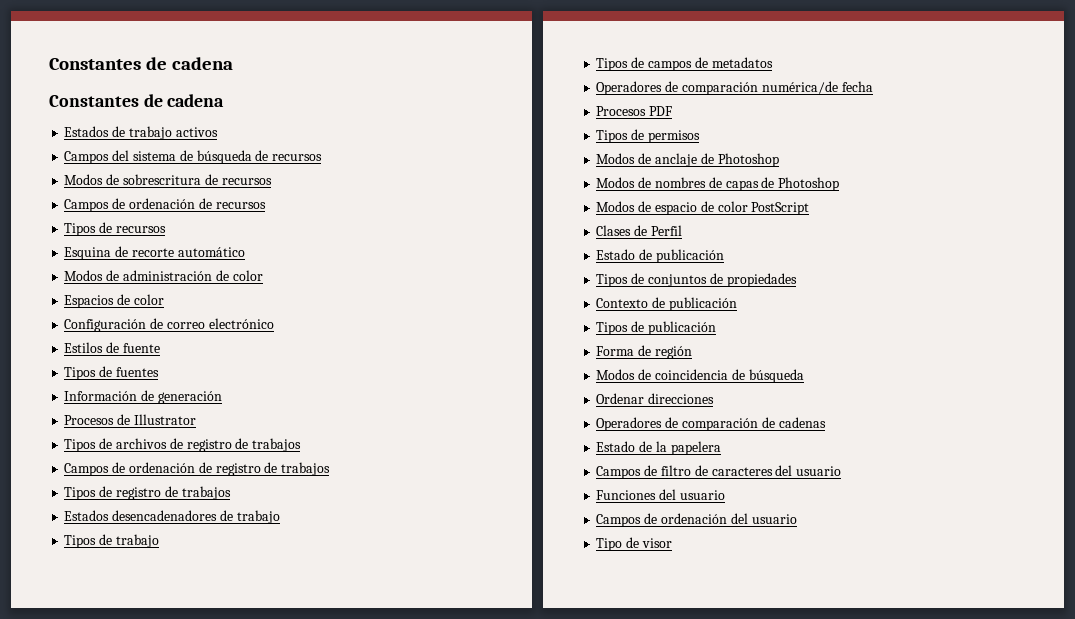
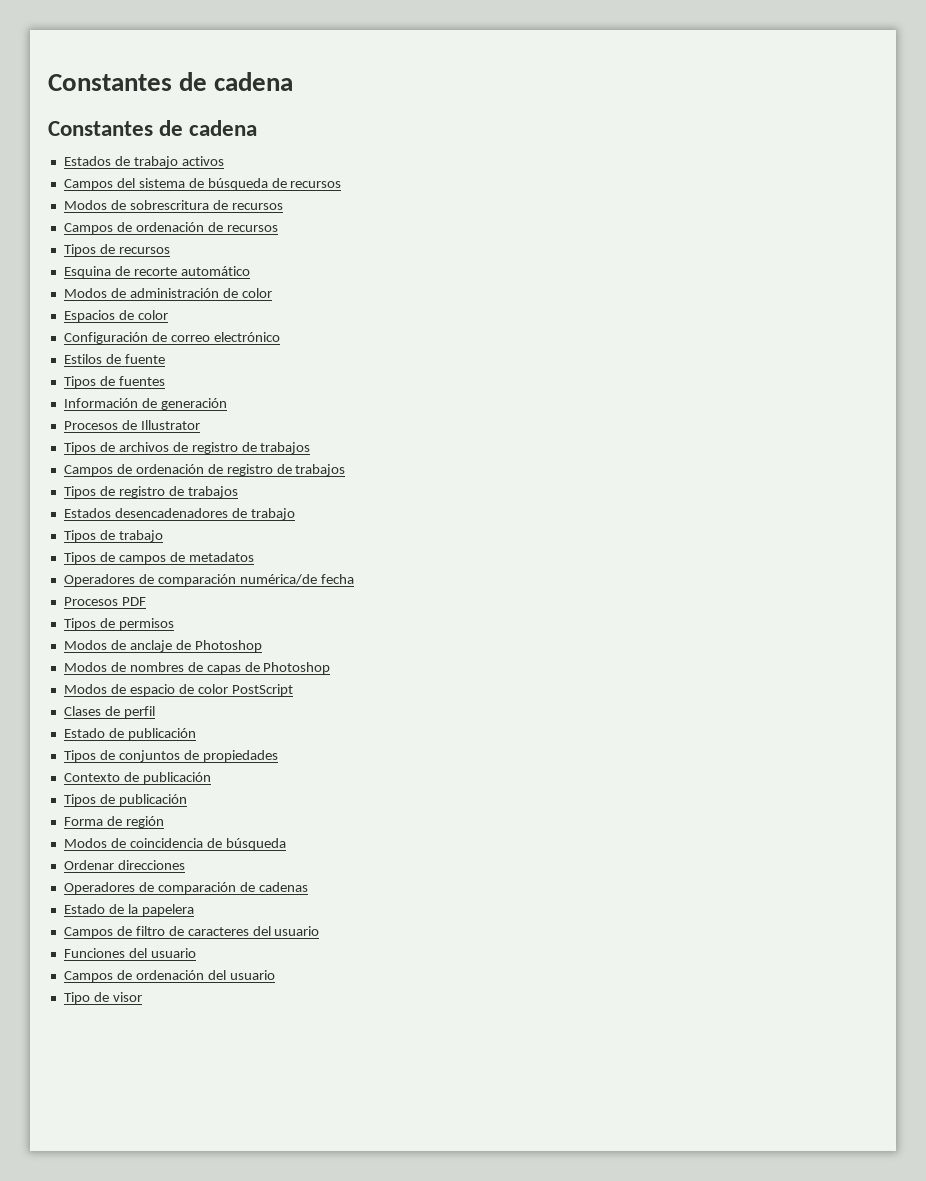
[650,225,682,236] Perfil -> [123,706,155,718] perfil

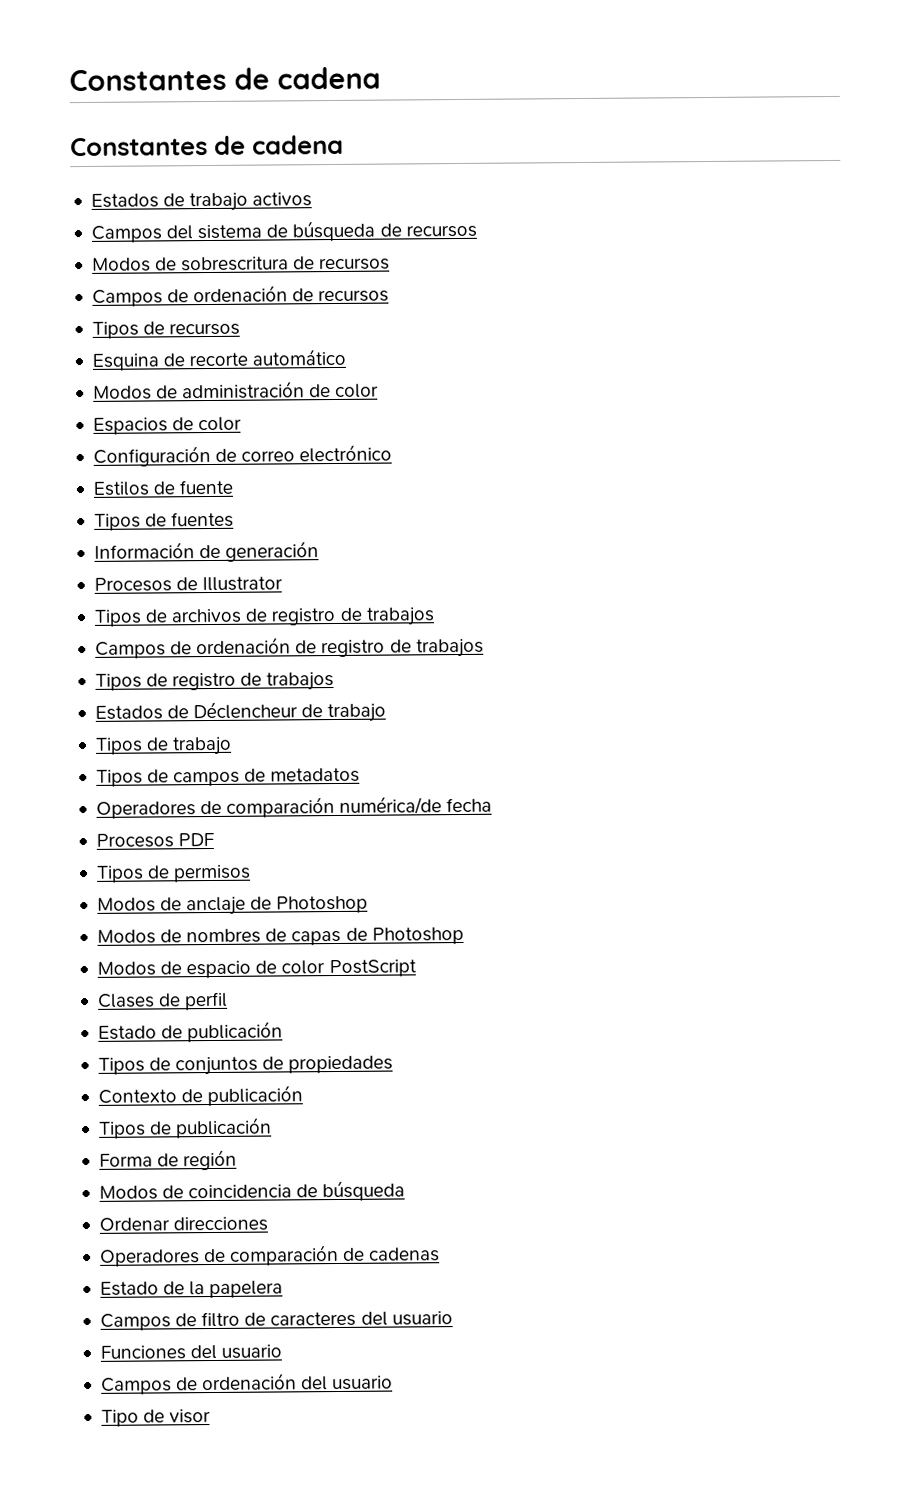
[114,508,228,518] desencadenadores -> [167,701,299,720] de Déclencheur

